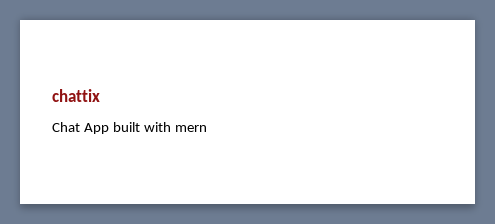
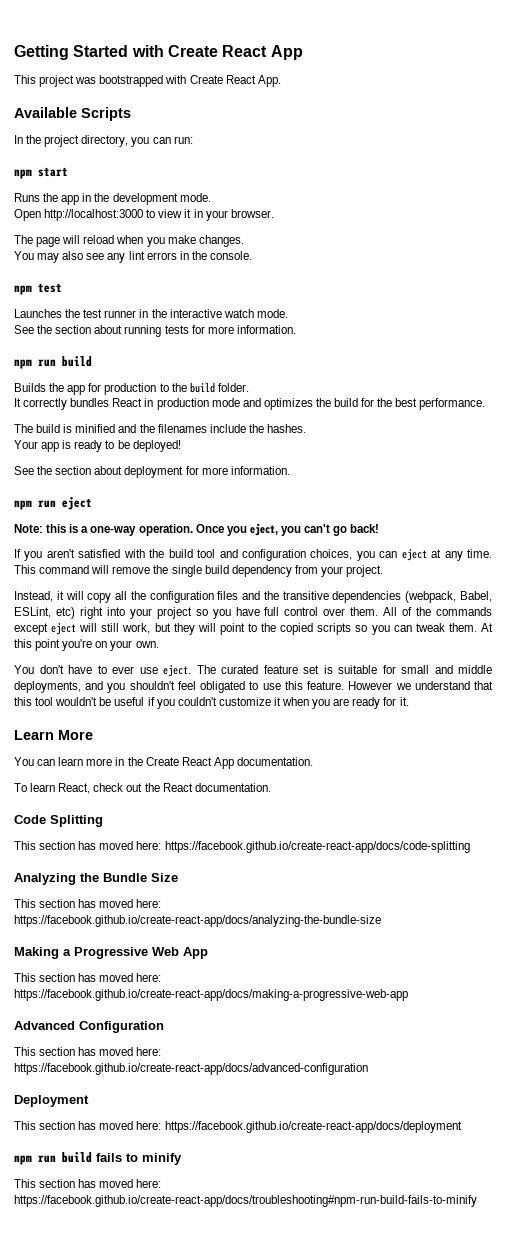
[52,89,100,102] [52,122,207,134] chattix // Chat App built with mern -> [14,45,303,60] [14,75,281,87] [14,107,131,121] [14,135,193,147] [14,167,68,179] [14,193,211,205] [14,209,274,221] [14,235,244,247] [14,251,252,263] [14,283,62,295] [14,309,288,318] [14,325,296,337] [14,356,92,369] [14,382,249,395] [14,398,486,410] [14,424,306,433] [14,440,181,452] [14,466,290,478] [14,497,92,510] [14,523,380,536] [14,549,492,561] [14,565,384,577] [14,591,493,603] [14,607,492,619] [14,623,493,635] [14,639,159,651] [14,665,492,677] [14,681,493,693] [14,697,409,709] [14,730,93,740] [14,757,313,769] [14,783,271,794] [14,815,103,827] [14,841,470,853] [14,873,178,885] [14,899,162,908] [14,915,381,927] [14,947,208,959] [14,973,162,982] [14,989,408,1001] [14,1021,164,1033] [14,1047,162,1056] [14,1063,368,1075] [14,1095,89,1107] [14,1121,462,1133] [14,1152,182,1165] [14,1179,162,1188] [14,1195,477,1207] Getting Started with Create React App // This project was bootstrapped with Create React App. // Available Scripts // In the project directory, you can run: // npm start // Runs the app in the development mode. // Open http://localhost:3000 to view it in your browser. // The page will reload when you make changes. // You may also see any lint errors in the console. // npm test // Launches the test runner in the interactive watch mode. // See the section about running tests for more information. // npm run build // Builds the app for production to the build folder. // It correctly bundles React in production mode and optimizes the build for the best performance. // The build is minified and the filenames include the hashes. // Your app is ready to be deployed! // See the section about deployment for more information. // npm run eject // Note: this is a one-way operation. Once you eject, you can't go back! // If you aren't satisfied with the build tool and configuration choices, you can eject at any time. This command will remove the single build dependency from your project. // Instead, it will copy all the configuration files and the transitive dependencies (webpack, Babel, ESLint, etc) right into your project so you have full control over them. All of the commands except eject will still work, but they will point to the copied scripts so you can tweak them. At this point you're on your own. // You don't have to ever use eject. The curated feature set is suitable for small and middle deployments, and you shouldn't feel obligated to use this feature. However we understand that this tool wouldn't be useful if you couldn't customize it when you are ready for it. // Learn More // You can learn more in the Create React App documentation. // To learn React, check out the React documentation. // Code Splitting // This section has moved here: https://facebook.github.io/create-react-app/docs/code-splitting // Analyzing the Bundle Size // This section has moved here: https://facebook.github.io/create-react-app/docs/analyzing-the-bundle-size // Making a Progressive Web App // This section has moved here: https://facebook.github.io/create-react-app/docs/making-a-progressive-web-app // Advanced Configuration // This section has moved here: https://facebook.github.io/create-react-app/docs/advanced-configuration // Deployment // This section has moved here: https://facebook.github.io/create-react-app/docs/deployment // npm run build fails to minify // This section has moved here: https://facebook.github.io/create-react-app/docs/troubleshooting#npm-run-build-fails-to-minify

